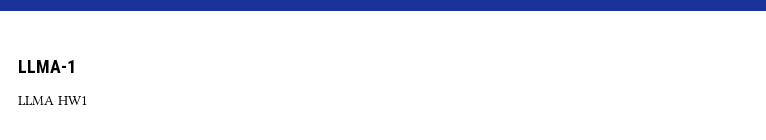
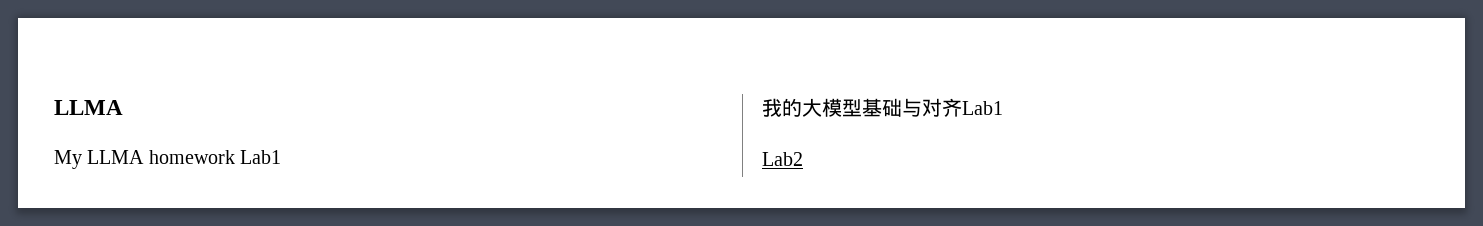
[18,60,76,73] [18,96,88,105] LLMA-1 // LLMA HW1 -> [54,100,123,115] [54,150,282,169] [762,98,1003,117] [762,152,803,166] LLMA // My LLMA homework Lab1 // 我的大模型基础与对齐Lab1 // Lab2

